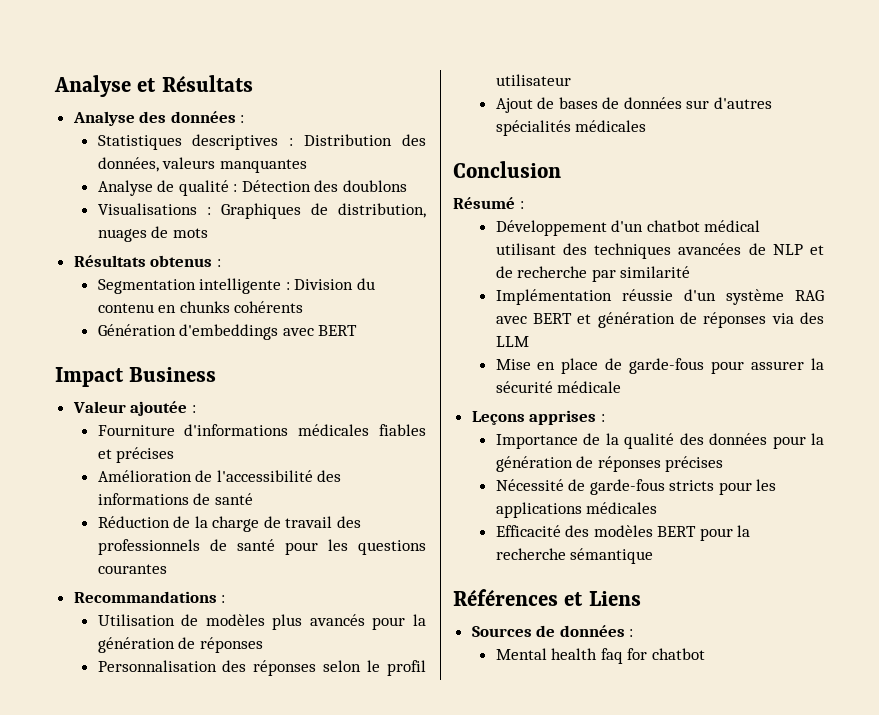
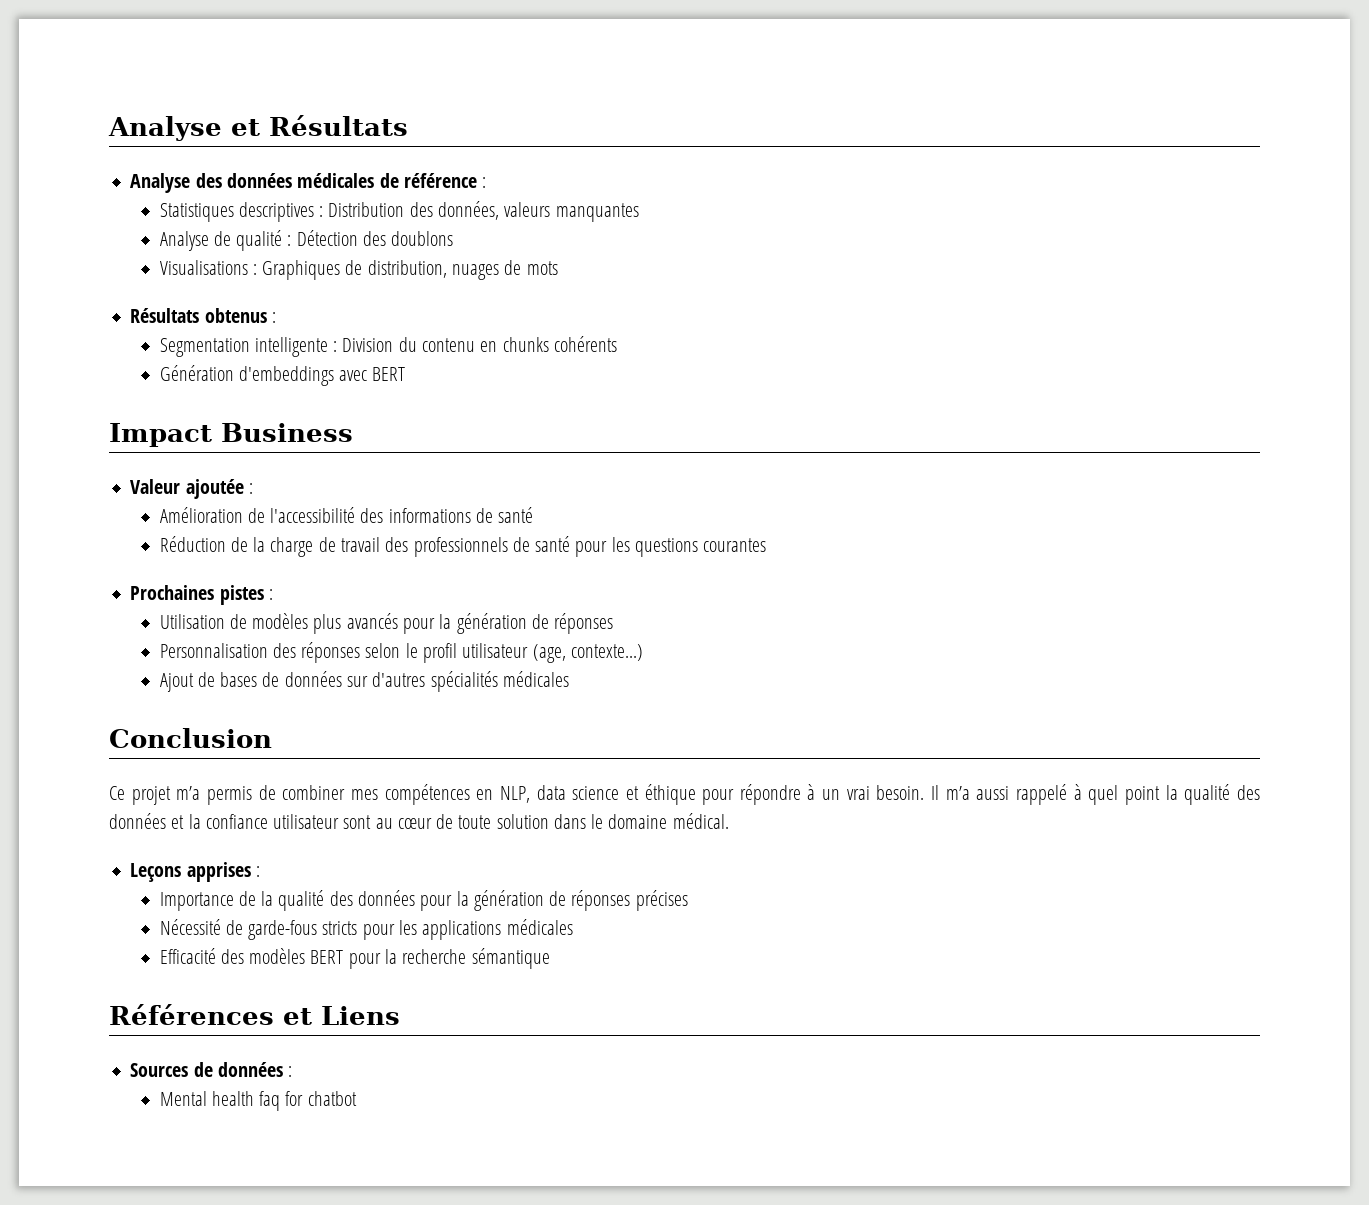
(236, 117) none -> [297,173,477,188] médicales de référence
[97,424,426,436] [97,447,175,463] // Fourniture d'informations médicales fiables et précises -> (253, 488) none
[73,591,217,603] Recommandations -> [130,585,264,605] Prochaines pistes
(571, 80) none -> [532,644,643,663] (age, contexte...)
[453,197,524,209] [495,220,761,236] [495,243,824,259] [495,266,691,282] [495,289,824,305] [495,312,824,328] [495,336,529,347] [495,358,824,374] [495,381,622,393] Résumé : // Développement d'un chatbot médical utilisant des techniques avancées de NLP et de recherche par similarité // Implémentation réussie d'un système RAG avec BERT et génération de réponses via des LLM // Mise en place de garde-fous pour assurer la sécurité médicale -> [109,784,1260,805] [109,813,729,829] Ce projet m’a permis de combiner mes compétences en NLP, data science et éthique pour répondre à un vrai besoin. Il m’a aussi rappelé à quel point la qualité des données et la confiance utilisateur sont au cœur de toute solution dans le domaine médical.

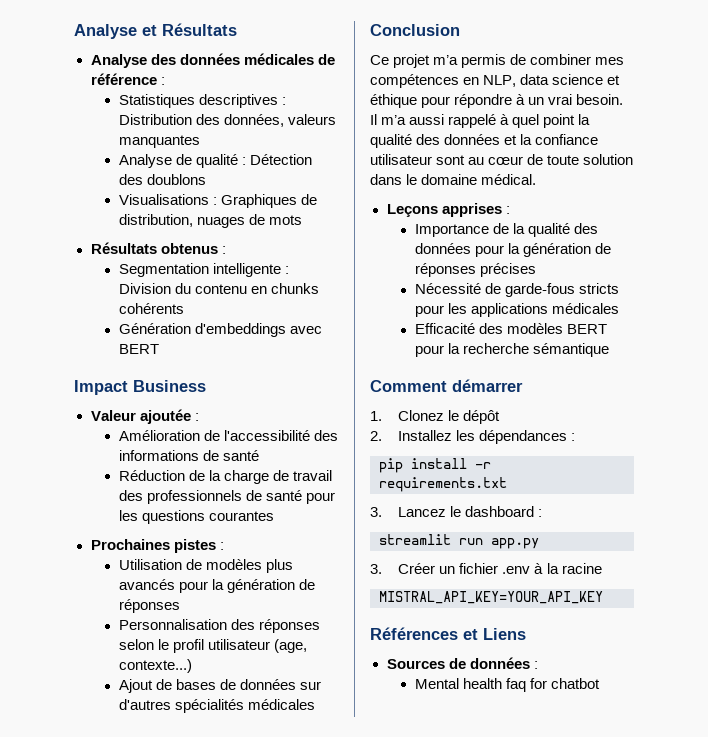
(550, 958) none -> [370,379,523,392] [370,410,501,424] [370,430,576,444] [379,458,491,473] [379,477,507,492] [370,506,543,517] [379,534,539,549] [370,563,602,574] [379,591,603,604] // Comment démarrer // 1. Clonez le dépôt // 2. Installez les dépendances : // pip install -r requirements.txt // 3. Lancez le dashboard : // streamlit run app.py // 3. Créer un fichier .env à la racine // MISTRAL_API_KEY=YOUR_API_KEY

